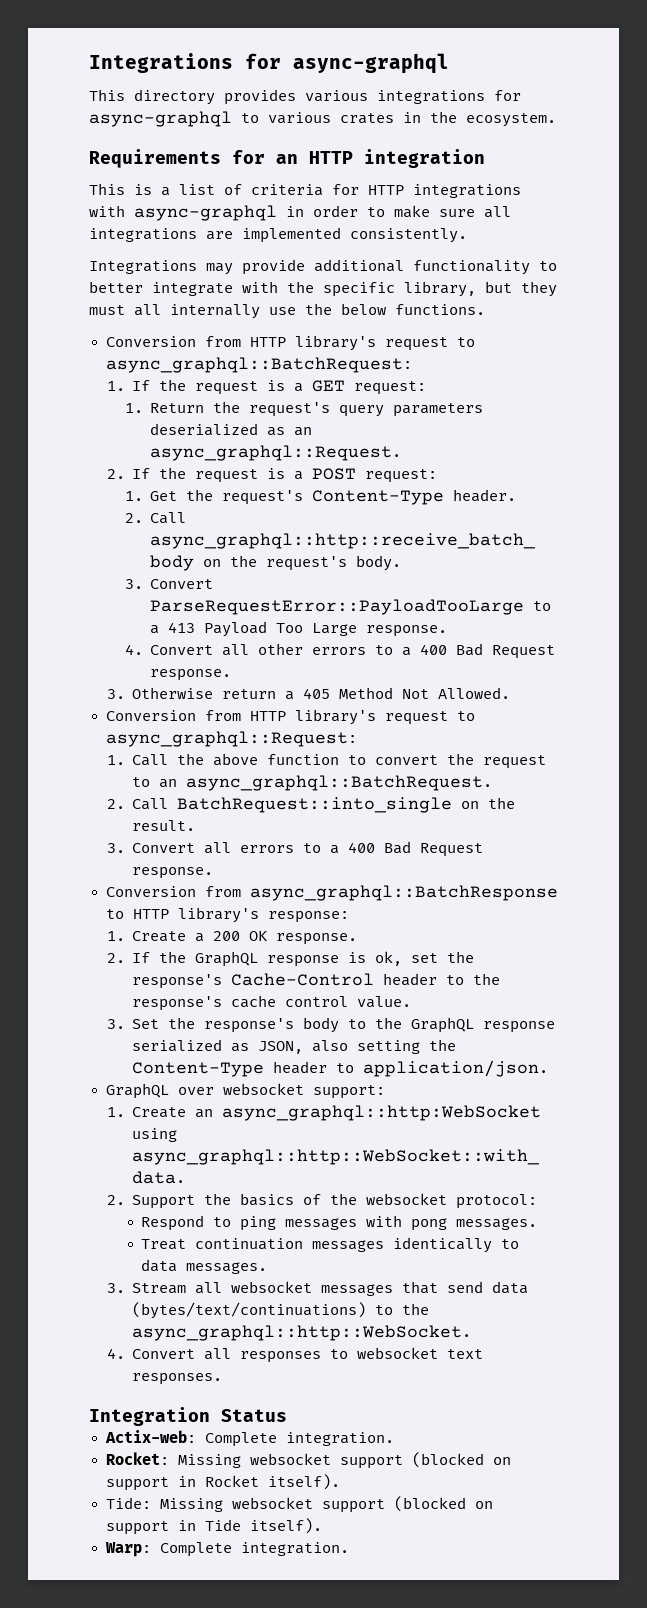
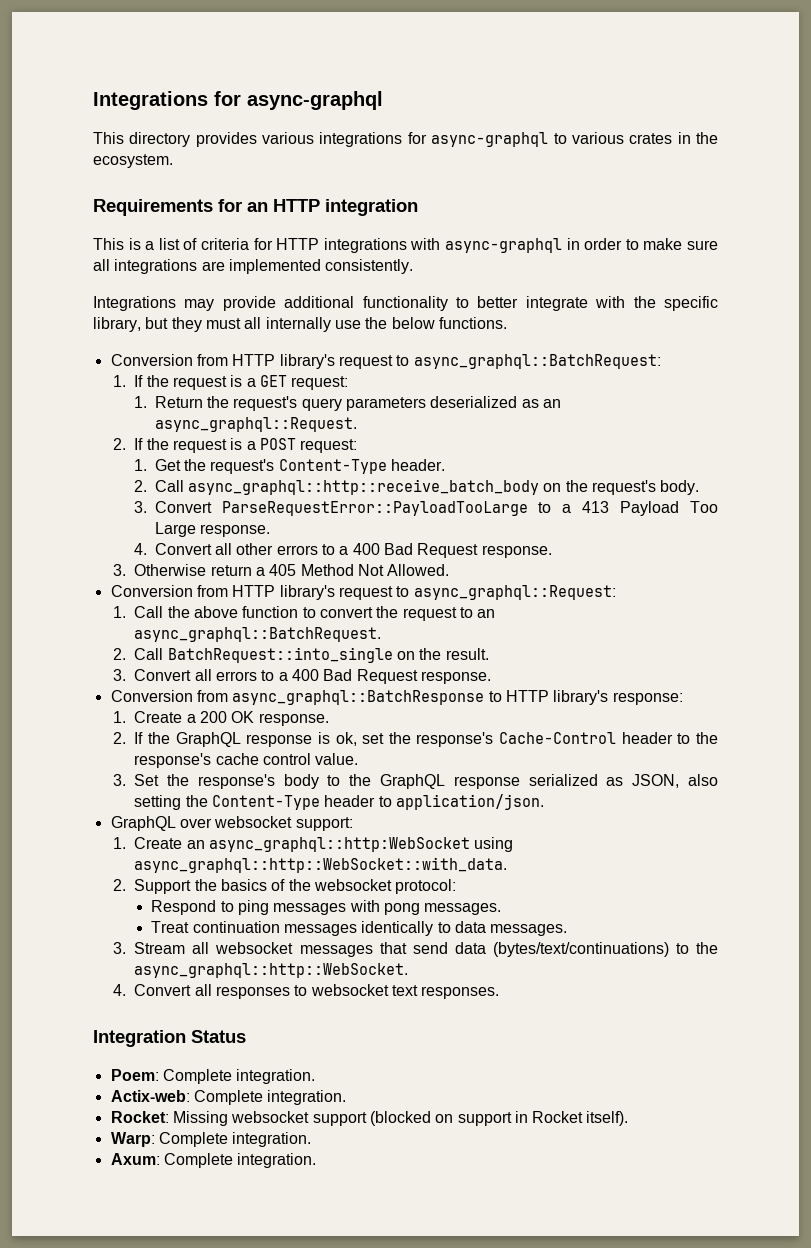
(287, 1415) none -> [110,1069,316,1084] // Poem: Complete integration.
[105,1496,493,1513] [105,1518,322,1535] // Tide: Missing websocket support (blocked on support in Tide itself). -> (629, 1118) none
(349, 1549) none -> [110,1153,317,1168] // Axum: Complete integration.

